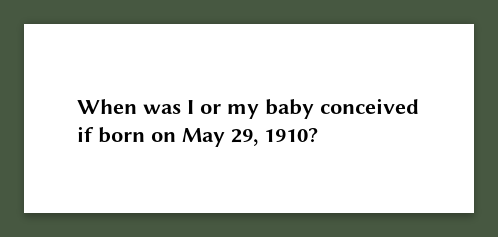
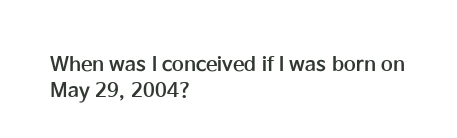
[200,98,419,119] [77,126,94,142] or my baby conceived if -> [162,56,327,72] conceived if I was
[264,128,318,143] 1910? -> [130,82,192,98] 2004?

